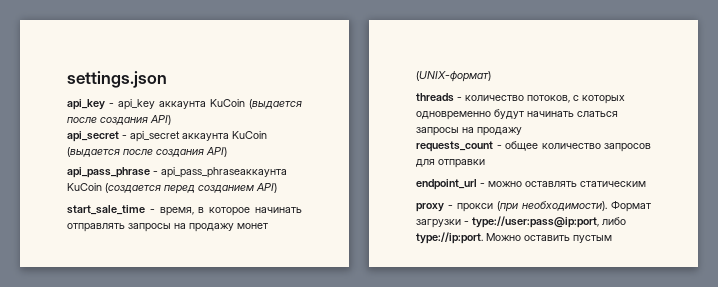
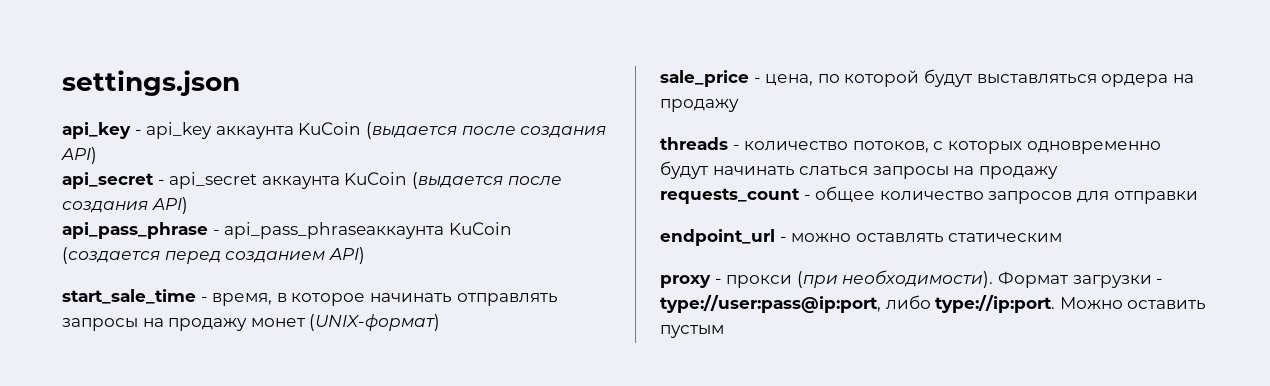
(491, 76) none -> [660,69,1194,87] [660,99,739,112] // sale_price - цена, по которой будут выставляться ордера на продажу

